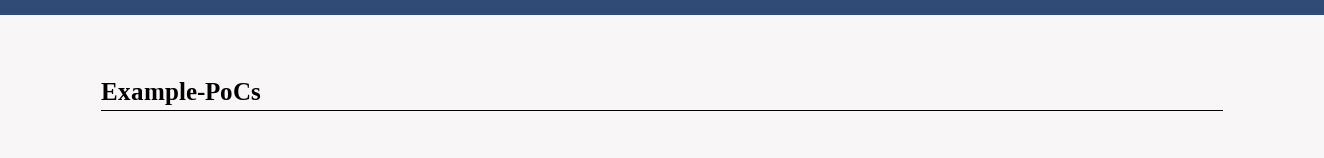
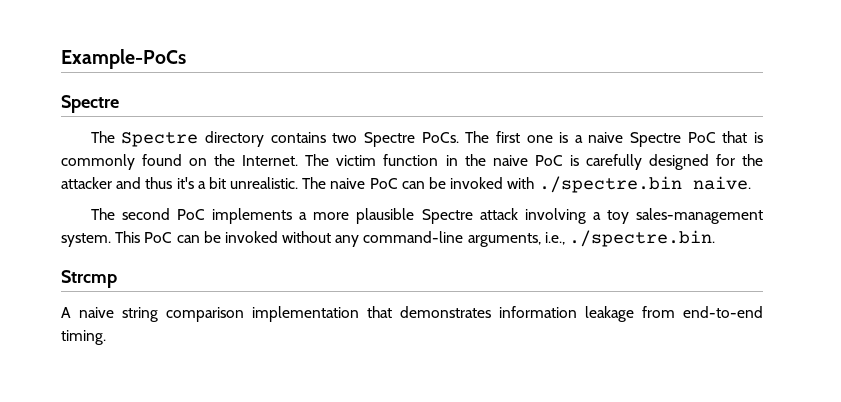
(261, 93) none -> [61,95,119,113] [90,131,763,147] [61,154,763,170] [61,176,751,193] [90,208,764,224] [61,230,716,247] [61,270,117,288] [61,306,763,322] [61,330,106,345] // Spectre // The Spectre directory contains two Spectre PoCs. The first one is a naive Spectre PoC that is commonly found on the Internet. The victim function in the naive PoC is carefully designed for the attacker and thus it's a bit unrealistic. The naive PoC can be invoked with ./spectre.bin naive. // The second PoC implements a more plausible Spectre attack involving a toy sales-management system. This PoC can be invoked without any command-line arguments, i.e., ./spectre.bin. // Strcmp // A naive string comparison implementation that demonstrates information leakage from end-to-end timing.

